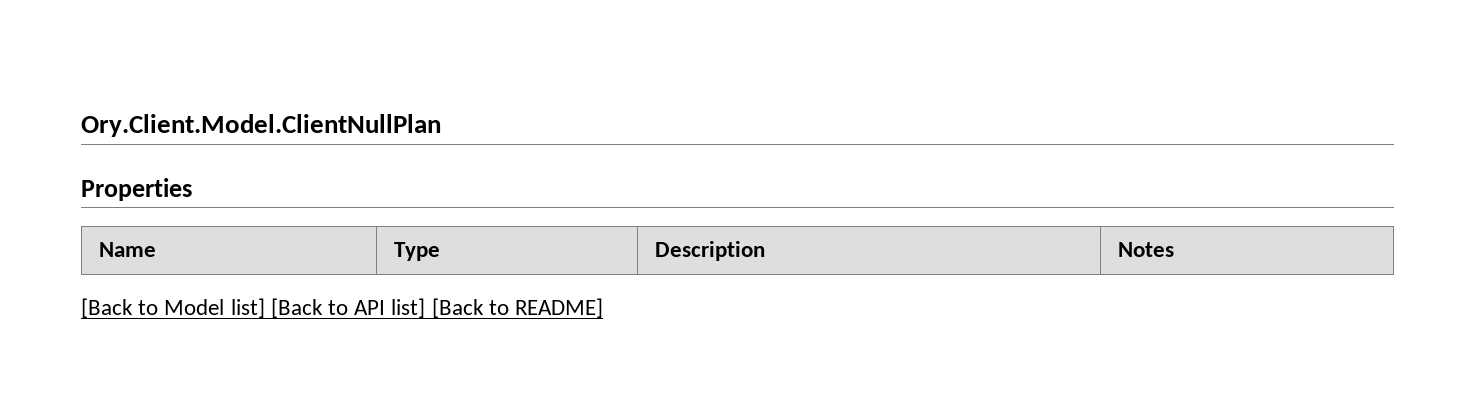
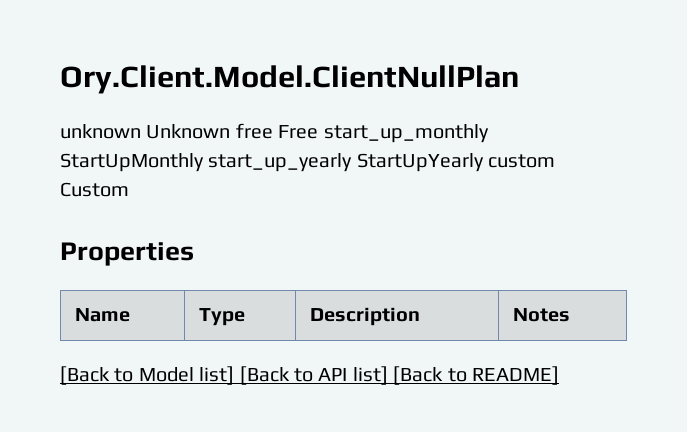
(441, 125) none -> [60,123,489,143] [60,153,556,172] [60,182,129,197] // unknown Unknown free Free start_up_monthly StartUpMonthly start_up_yearly StartUpYearly custom Custom

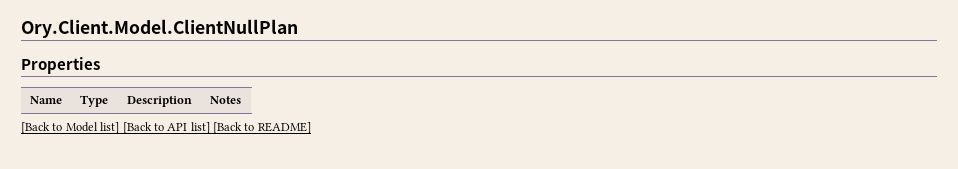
[60,123,489,143] [60,153,556,172] [60,182,129,197] // unknown Unknown free Free start_up_monthly StartUpMonthly start_up_yearly StartUpYearly custom Custom -> (298, 28) none

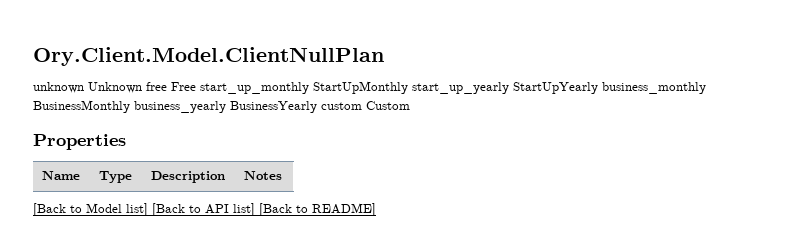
(298, 28) none -> [33,81,706,94] [33,100,410,113] // unknown Unknown free Free start_up_monthly StartUpMonthly start_up_yearly StartUpYearly business_monthly BusinessMonthly business_yearly BusinessYearly custom Custom

